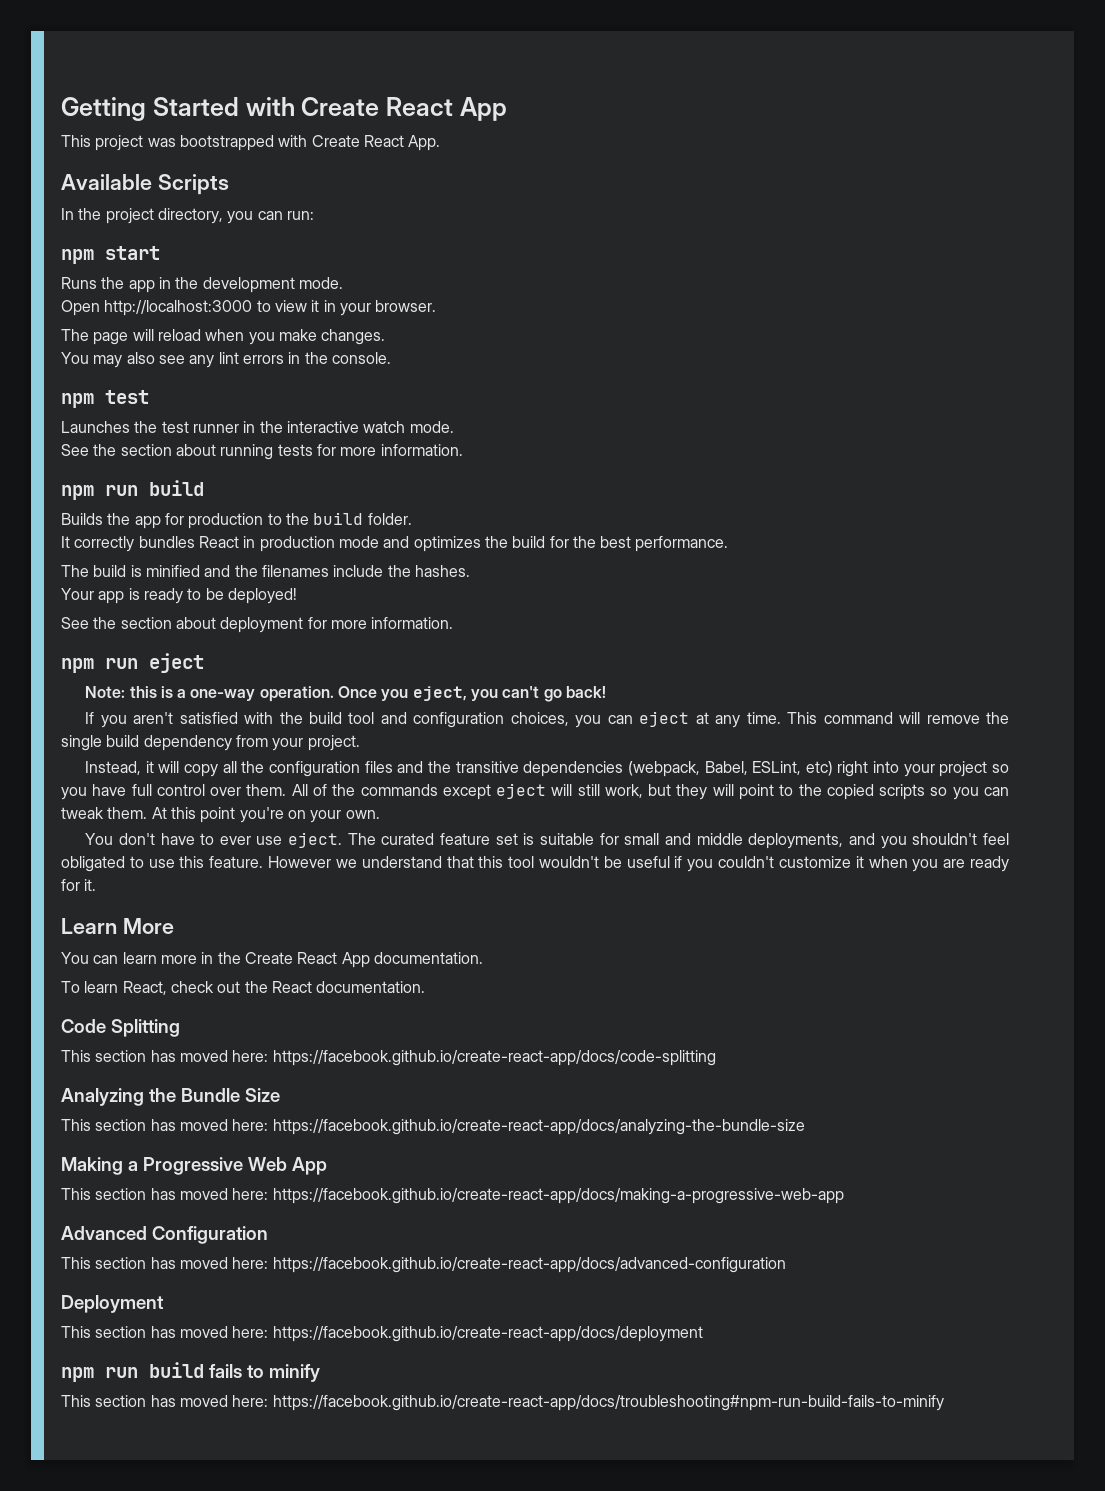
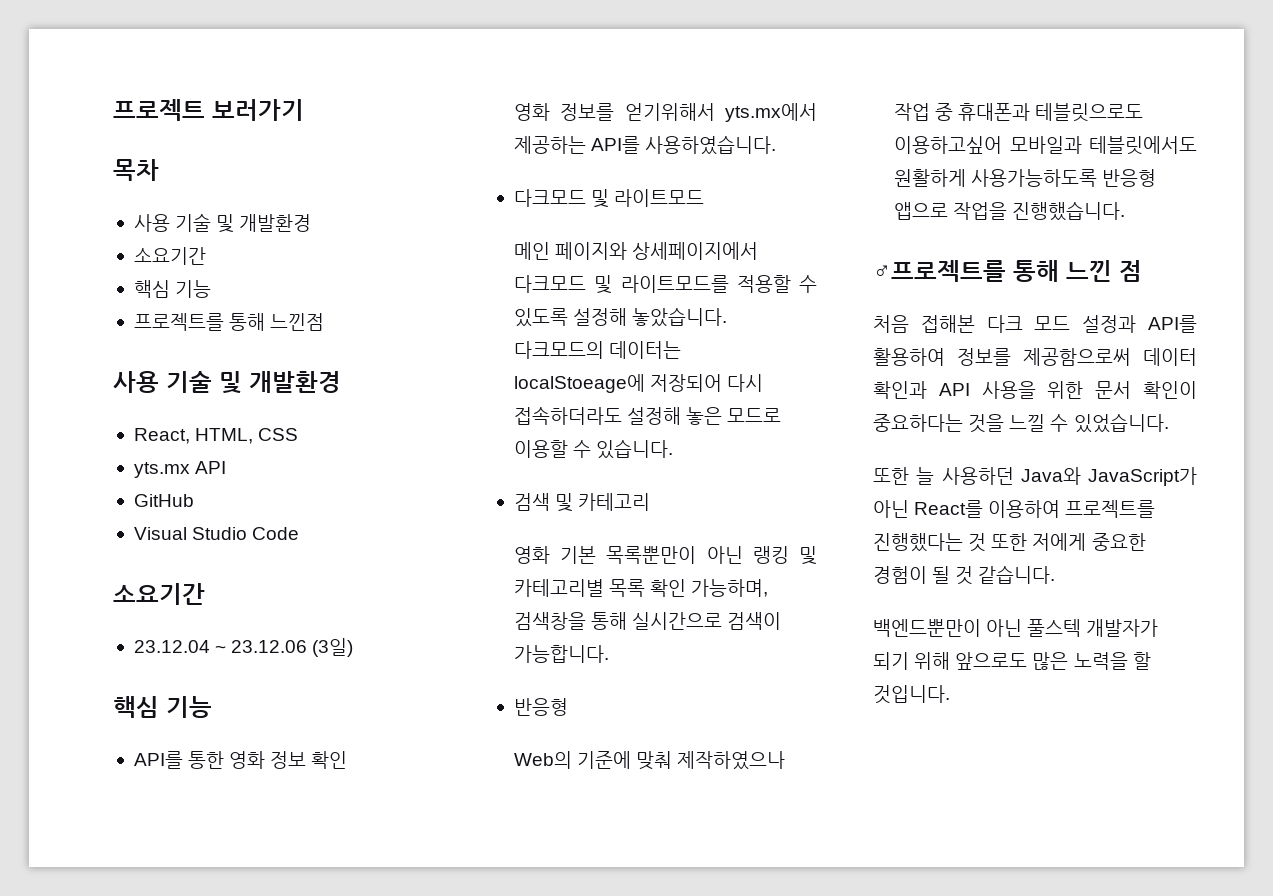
[61,97,507,121] [61,135,441,151] [61,174,229,195] [61,208,314,224] [61,246,160,264] [61,277,343,293] [61,300,437,316] [61,329,386,345] [61,352,391,368] [61,390,149,408] [61,421,454,433] [61,444,463,460] [61,480,204,500] [61,512,412,529] [61,536,729,552] [61,565,470,577] [61,588,297,604] [61,617,454,633] [61,653,204,673] [85,686,607,702] [85,711,1010,728] [61,735,360,751] [85,761,1010,777] [61,783,1009,800] [61,807,380,823] [85,832,1009,849] [61,856,1010,872] [61,879,97,891] [61,918,174,934] [61,952,483,968] [61,981,426,995] [61,1019,180,1037] [61,1050,716,1066] [61,1088,280,1106] [61,1119,805,1135] [61,1157,327,1175] [61,1188,844,1204] [61,1226,268,1244] [61,1257,786,1273] [61,1295,164,1313] [61,1326,703,1342] [61,1362,320,1382] [61,1395,944,1411] Getting Started with Create React App // This project was bootstrapped with Create React App. // Available Scripts // In the project directory, you can run: // npm start // Runs the app in the development mode. // Open http://localhost:3000 to view it in your browser. // The page will reload when you make changes. // You may also see any lint errors in the console. // npm test // Launches the test runner in the interactive watch mode. // See the section about running tests for more information. // npm run build // Builds the app for production to the build folder. // It correctly bundles React in production mode and optimizes the build for the best performance. // The build is minified and the filenames include the hashes. // Your app is ready to be deployed! // See the section about deployment for more information. // npm run eject // Note: this is a one-way operation. Once you eject, you can't go back! // If you aren't satisfied with the build tool and configuration choices, you can eject at any time. This command will remove the single build dependency from your project. // Instead, it will copy all the configuration files and the transitive dependencies (webpack, Babel, ESLint, etc) right into your project so you have full control over them. All of the commands except eject will still work, but they will point to the copied scripts so you can tweak them. At this point you're on your own. // You don't have to ever use eject. The curated feature set is suitable for small and middle deployments, and you shouldn't feel obligated to use this feature. However we understand that this tool wouldn't be useful if you couldn't customize it when you are ready for it. // Learn More // You can learn more in the Create React App documentation. // To learn React, check out the React documentation. // Code Splitting // This section has moved here: https://facebook.github.io/create-react-app/docs/code-splitting // Analyzing the Bundle Size // This section has moved here: https://facebook.github.io/create-react-app/docs/analyzing-the-bundle-size // Making a Progressive Web App // This section has moved here: https://facebook.github.io/create-react-app/docs/making-a-progressive-web-app // Advanced Configuration // This section has moved here: https://facebook.github.io/create-react-app/docs/advanced-configuration // Deployment // This section has moved here: https://facebook.github.io/create-react-app/docs/deployment // npm run build fails to minify // This section has moved here: https://facebook.github.io/create-react-app/docs/troubleshooting#npm-run-build-fails-to-minify -> [113,99,304,121] [113,159,159,181] [133,213,312,233] [133,247,206,265] [133,280,212,298] [133,313,325,331] [113,371,341,394] [133,428,299,444] [133,461,227,478] [133,494,194,507] [133,527,300,540] [113,583,205,605] [133,638,354,657] [113,696,212,718] [133,751,348,769] [514,103,817,122] [514,135,777,155] [513,189,705,208] [514,242,759,260] [514,275,817,294] [514,307,728,327] [514,341,682,359] [514,374,764,393] [514,406,782,425] [514,439,674,459] [513,493,651,512] [514,546,817,565] [514,579,769,597] [514,612,782,630] [514,645,610,663] [513,698,568,716] [514,751,786,770] [894,103,1144,122] [894,136,1197,155] [894,169,1157,187] [894,201,1126,221] [873,260,1142,282] [873,315,1197,333] [873,348,1197,366] [873,381,1197,399] [873,413,1169,433] [873,467,1197,486] [873,500,1156,518] [873,533,1146,552] [873,565,1056,585] [873,619,1159,637] [873,652,1151,670] [873,685,950,704] 프로젝트 보러가기 // 목차 // 사용 기술 및 개발환경 // 소요기간 // 핵심 기능 // 프로젝트를 통해 느낀점 // 사용 기술 및 개발환경 // React, HTML, CSS // yts.mx API // GitHub // Visual Studio Code // 소요기간 // 23.12.04 ~ 23.12.06 (3일) // 핵심 기능 // API를 통한 영화 정보 확인 // 영화 정보를 얻기위해서 yts.mx에서 제공하는 API를 사용하였습니다. // 다크모드 및 라이트모드 // 메인 페이지와 상세페이지에서 다크모드 및 라이트모드를 적용할 수 있도록 설정해 놓았습니다. 다크모드의 데이터는 localStoeage에 저장되어 다시 접속하더라도 설정해 놓은 모드로 이용할 수 있습니다. // 검색 및 카테고리 // 영화 기본 목록뿐만이 아닌 랭킹 및 카테고리별 목록 확인 가능하며, 검색창을 통해 실시간으로 검색이 가능합니다. // 반응형 // Web의 기준에 맞춰 제작하였으나 작업 중 휴대폰과 테블릿으로도 이용하고싶어 모바일과 테블릿에서도 원활하게 사용가능하도록 반응형 앱으로 작업을 진행했습니다. // ♂프로젝트를 통해 느낀 점 // 처음 접해본 다크 모드 설정과 API를 활용하여 정보를 제공함으로써 데이터 확인과 API 사용을 위한 문서 확인이 중요하다는 것을 느낄 수 있었습니다. // 또한 늘 사용하던 Java와 JavaScript가 아닌 React를 이용하여 프로젝트를 진행했다는 것 또한 저에게 중요한 경험이 될 것 같습니다. // 백엔드뿐만이 아닌 풀스텍 개발자가 되기 위해 앞으로도 많은 노력을 할 것입니다.

